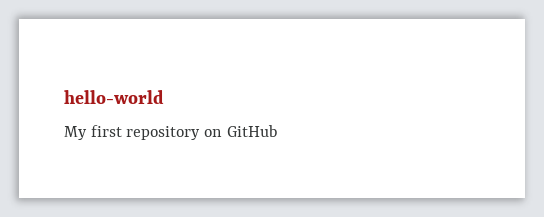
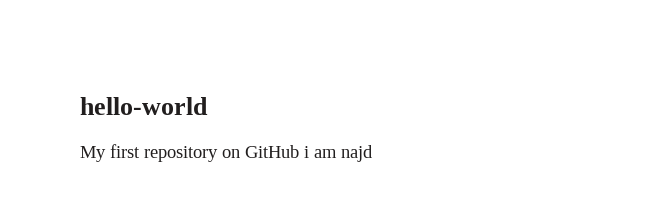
(278, 131) none -> [304,145,373,162] i am najd

